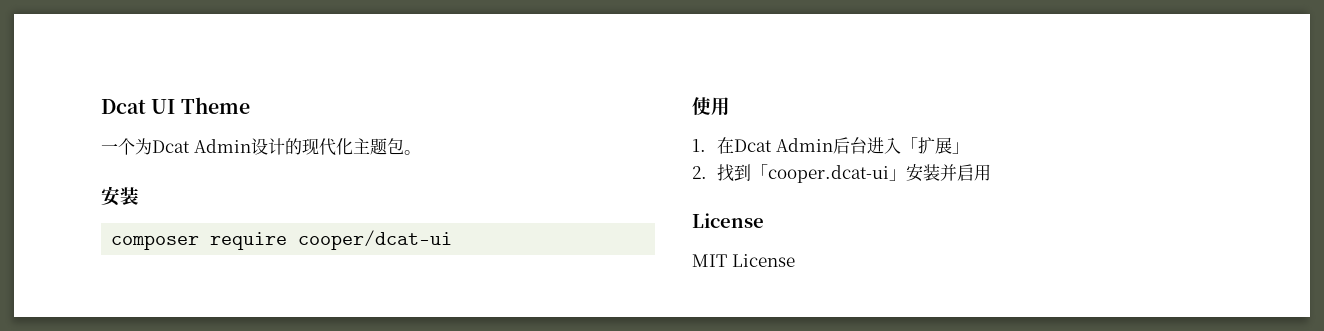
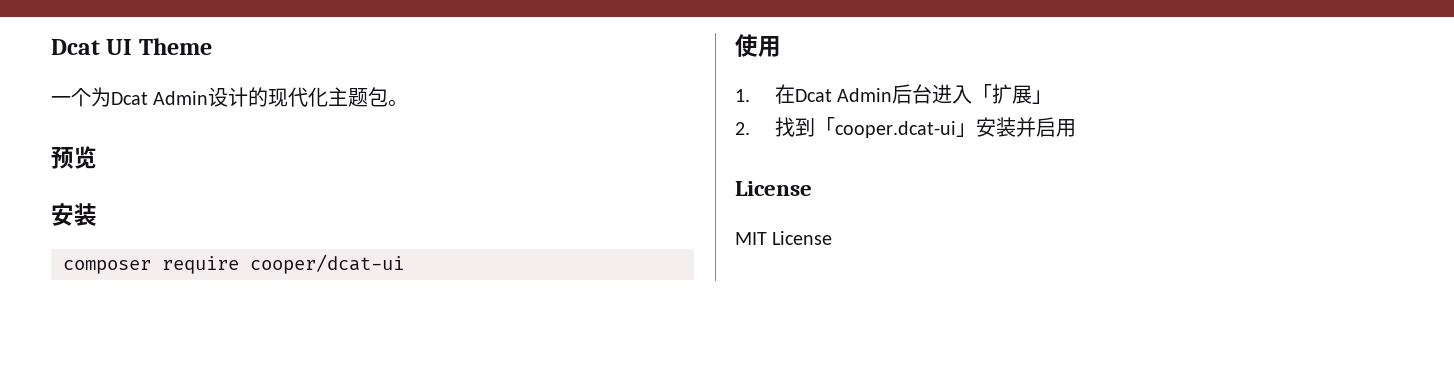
(421, 152) none -> [51,146,97,169] // 预览

